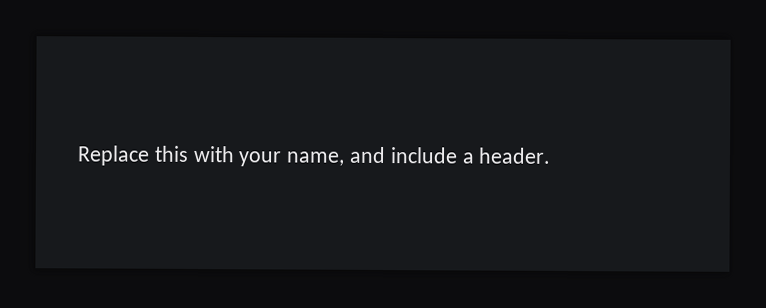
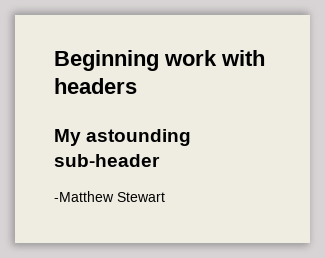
[77,145,552,167] Replace this with your name, and include a header. -> [54,50,265,71] [54,78,137,94] [54,129,192,146] [54,154,160,167] [54,191,165,202] Beginning work with headers // My astounding sub-header // -Matthew Stewart

